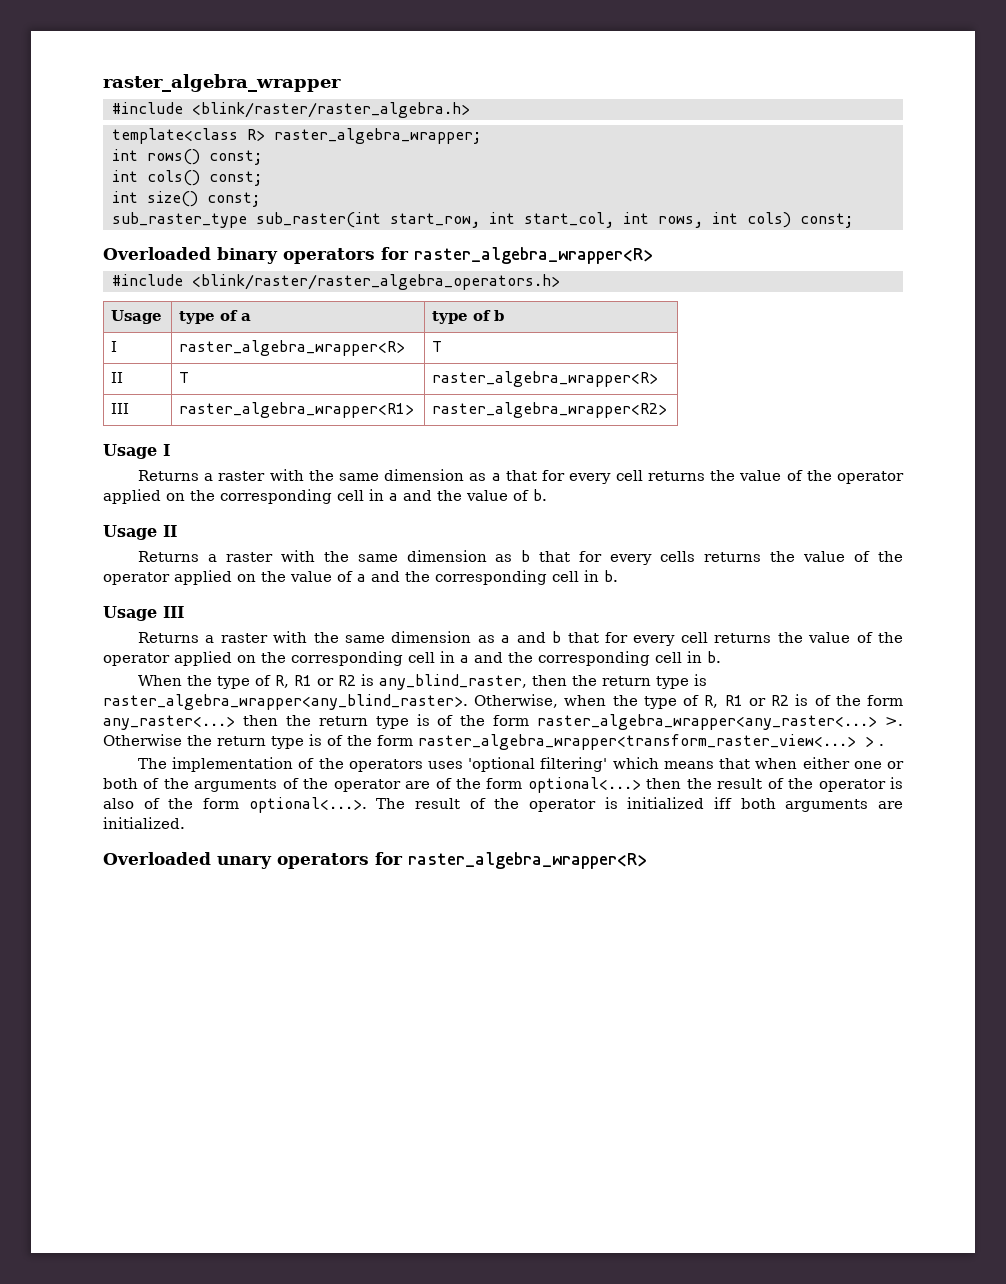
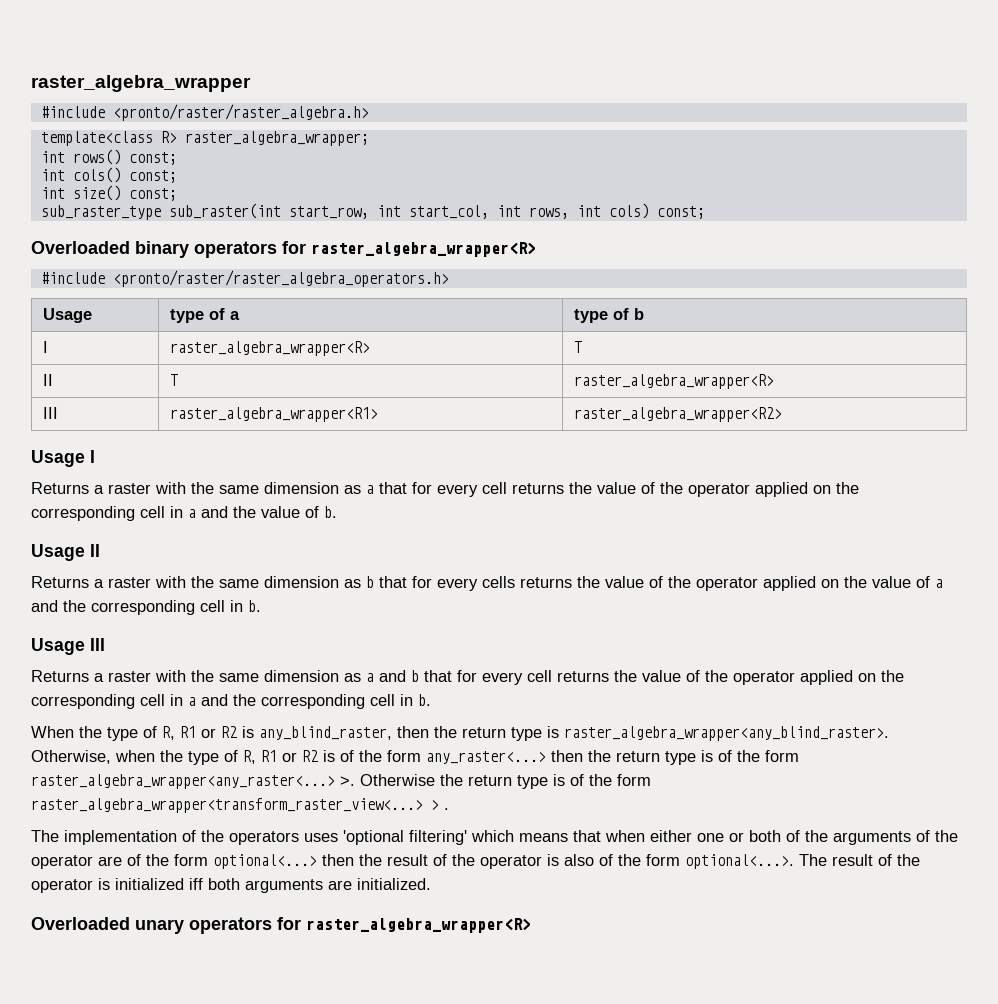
[192,102,470,118] <blink/raster/raster_algebra.h> -> [112,104,369,121] <pronto/raster/raster_algebra.h>
[192,274,560,290] <blink/raster/raster_algebra_operators.h> -> [112,270,449,287] <pronto/raster/raster_algebra_operators.h>

